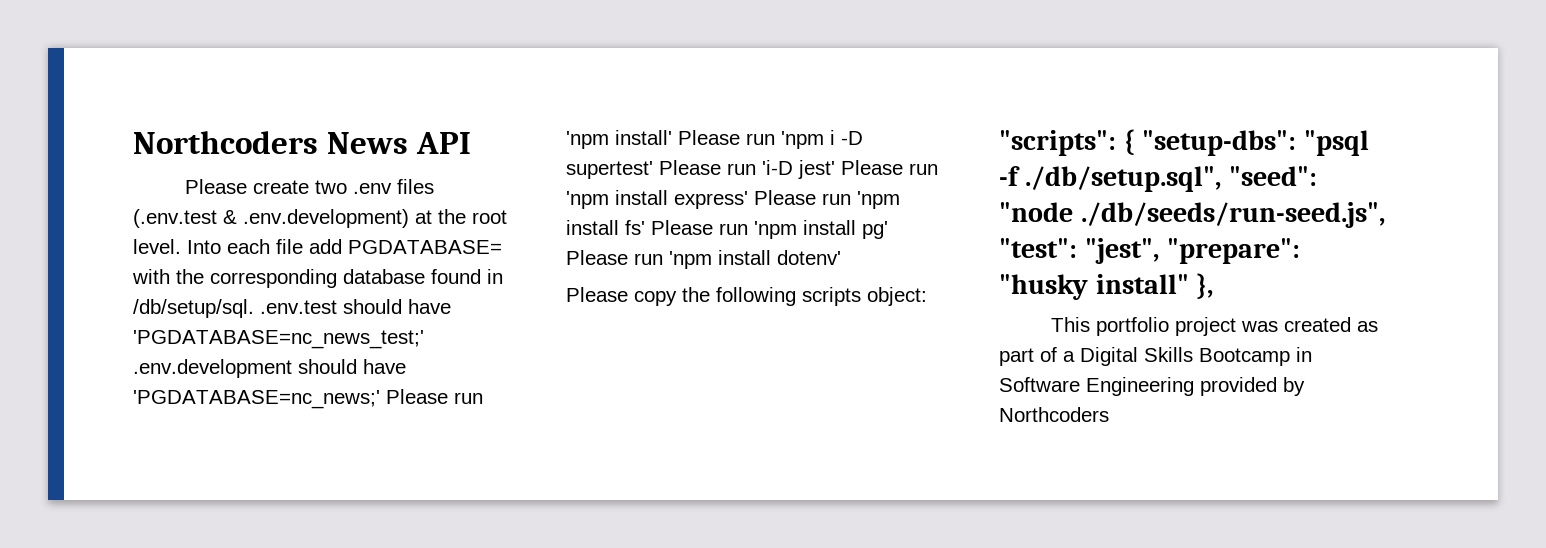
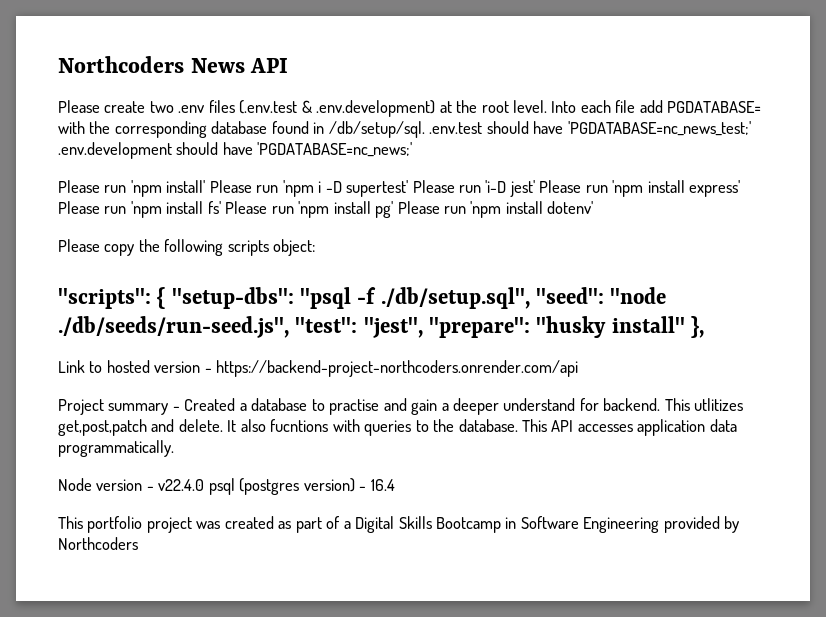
(380, 399) none -> (413, 149) //
(1215, 286) none -> [58,360,579,377] [58,398,744,415] [58,419,737,436] [58,440,174,457] [58,478,395,495] // Link to hosted version - https://backend-project-northcoders.onrender.com/api // Project summary - Created a database to practise and gain a deeper understand for backend. This utlitizes get,post,patch and delete. It also fucntions with queries to the database. This API accesses application data programmatically. // Node version - v22.4.0 psql (postgres version) - 16.4

